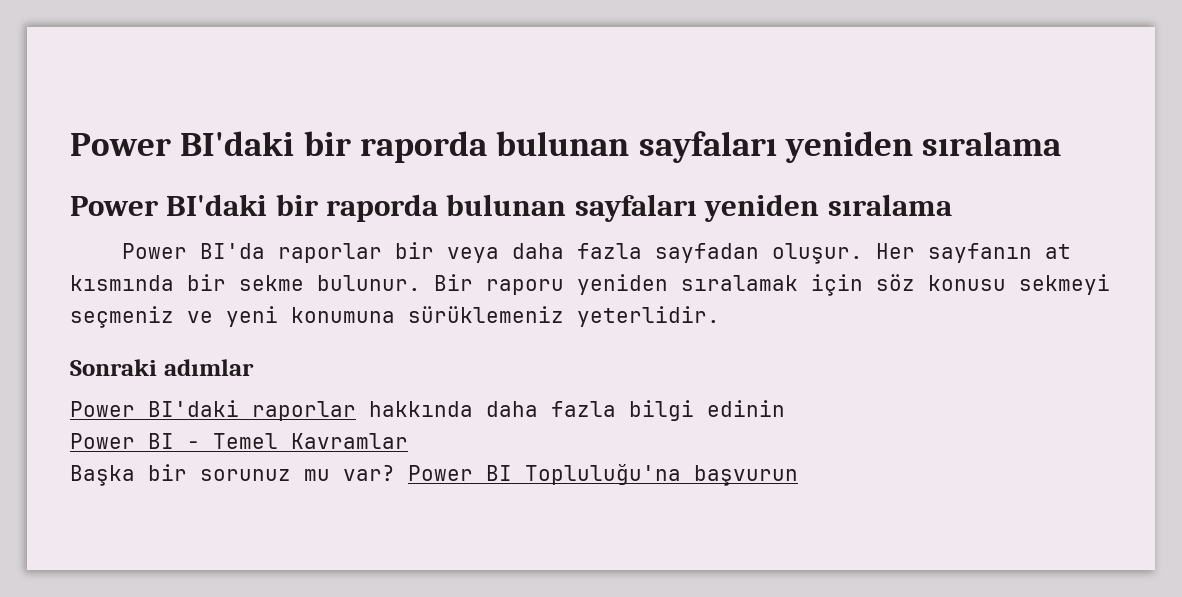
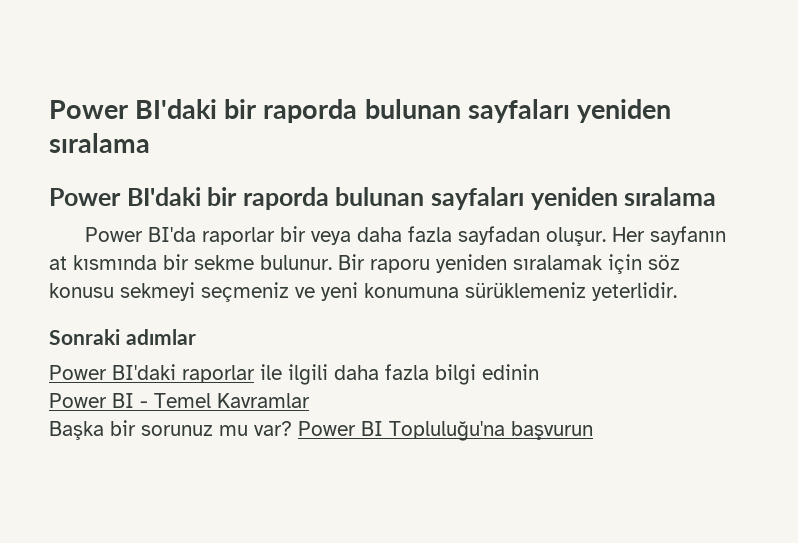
[369,401,473,417] hakkında -> [260,364,328,385] ile ilgili

